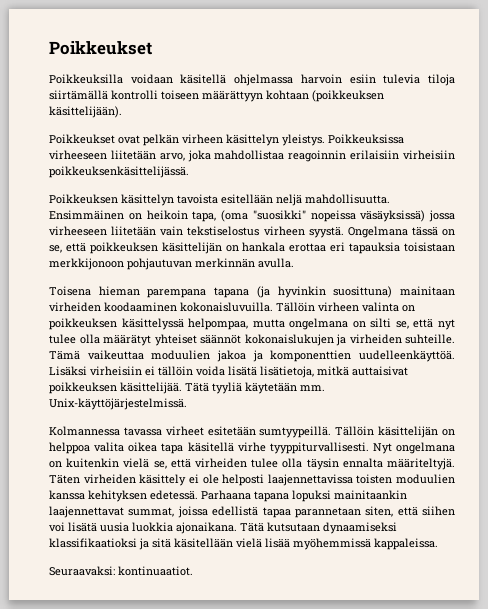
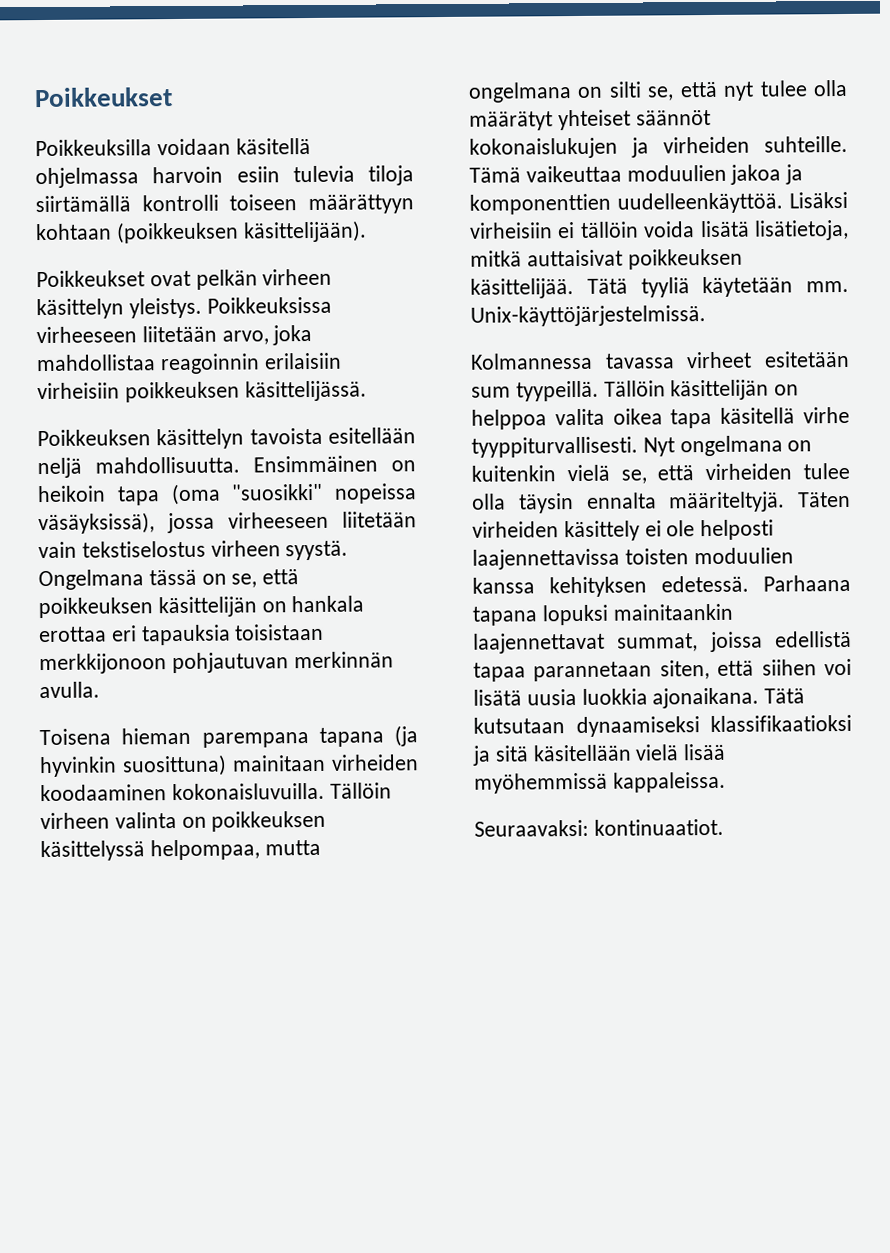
[49,166,189,178] poikkeuksenkäsittelijässä. -> [124,380,367,403] poikkeuksen käsittelijässä.
[192,211,217,222] tapa, -> [116,486,160,506] tapa
[360,210,426,222] väsäyksissä) -> [38,512,155,535] väsäyksissä),
[259,426,332,438] sumtyypeillä. -> [471,380,599,402] sum tyypeillä.

